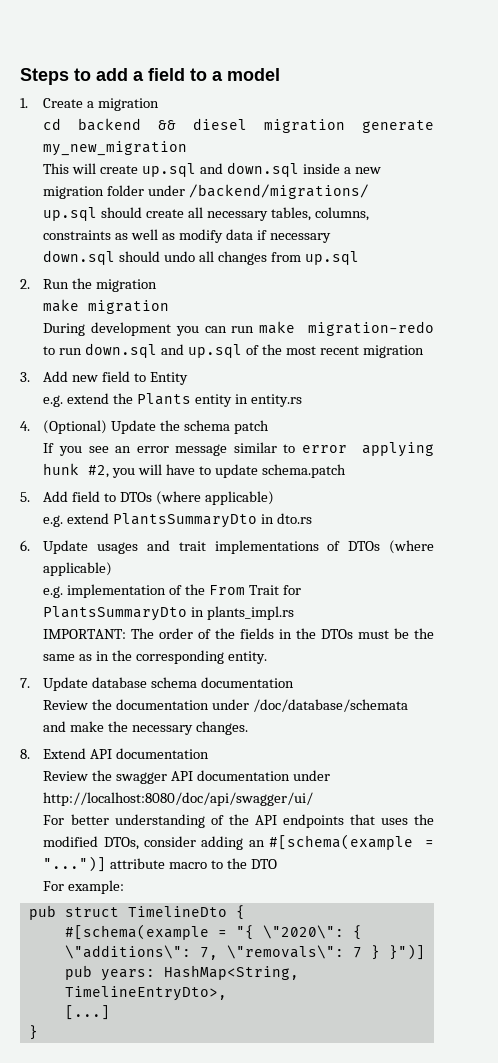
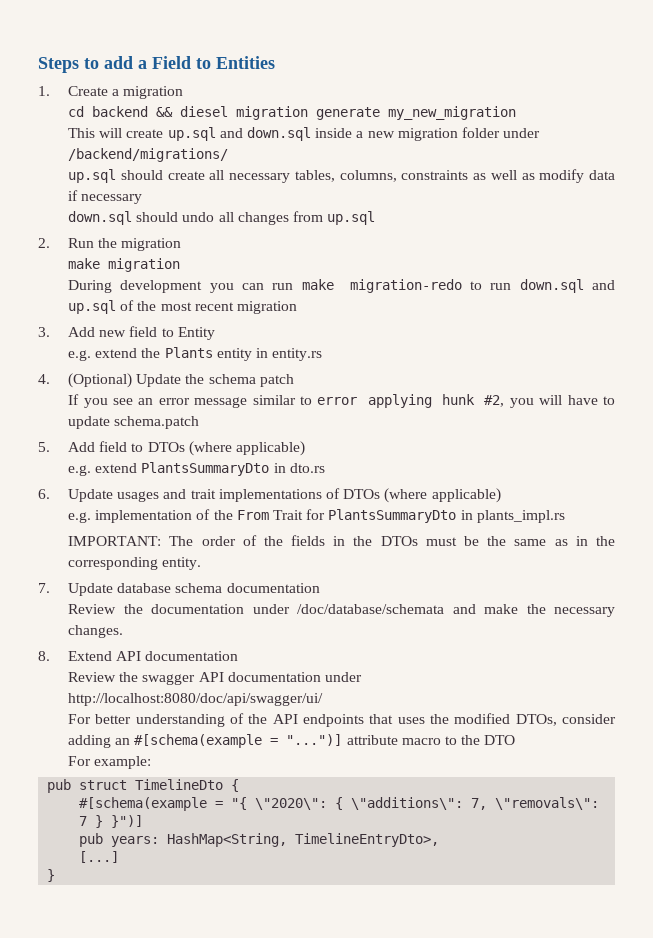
[148,68,280,81] field to a model -> [152,56,275,69] Field to Entities

